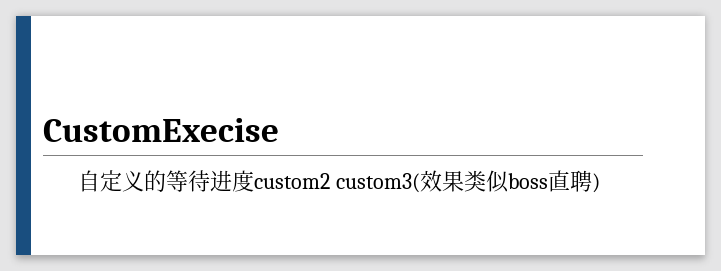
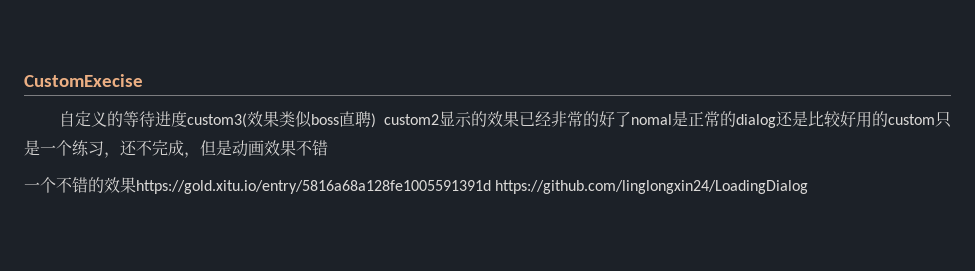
[253,173,330,189] custom2 -> (187, 119) none
(600, 183) none -> [383,111,951,128] [24,140,328,158] [24,177,809,194] custom2显示的效果已经非常的好了nomal是正常的dialog还是比较好用的custom只是一个练习，还不完成，但是动画效果不错 // 一个不错的效果https://gold.xitu.io/entry/5816a68a128fe1005591391d https://github.com/linglongxin24/LoadingDialog

